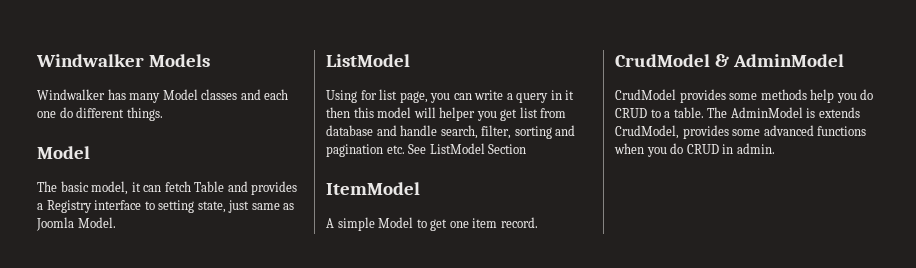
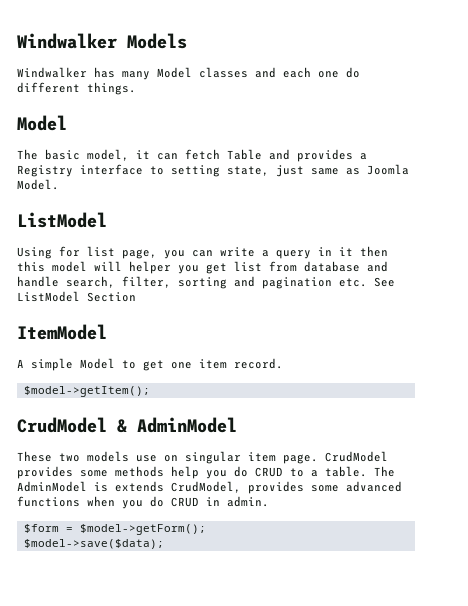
(538, 222) none -> [23,386,150,397] // $model->getItem();
(844, 60) none -> [17,451,318,464] These two models use on singular item page.
(775, 148) none -> [23,524,206,535] [23,539,164,549] // $form = $model->getForm(); // $model->save($data);

